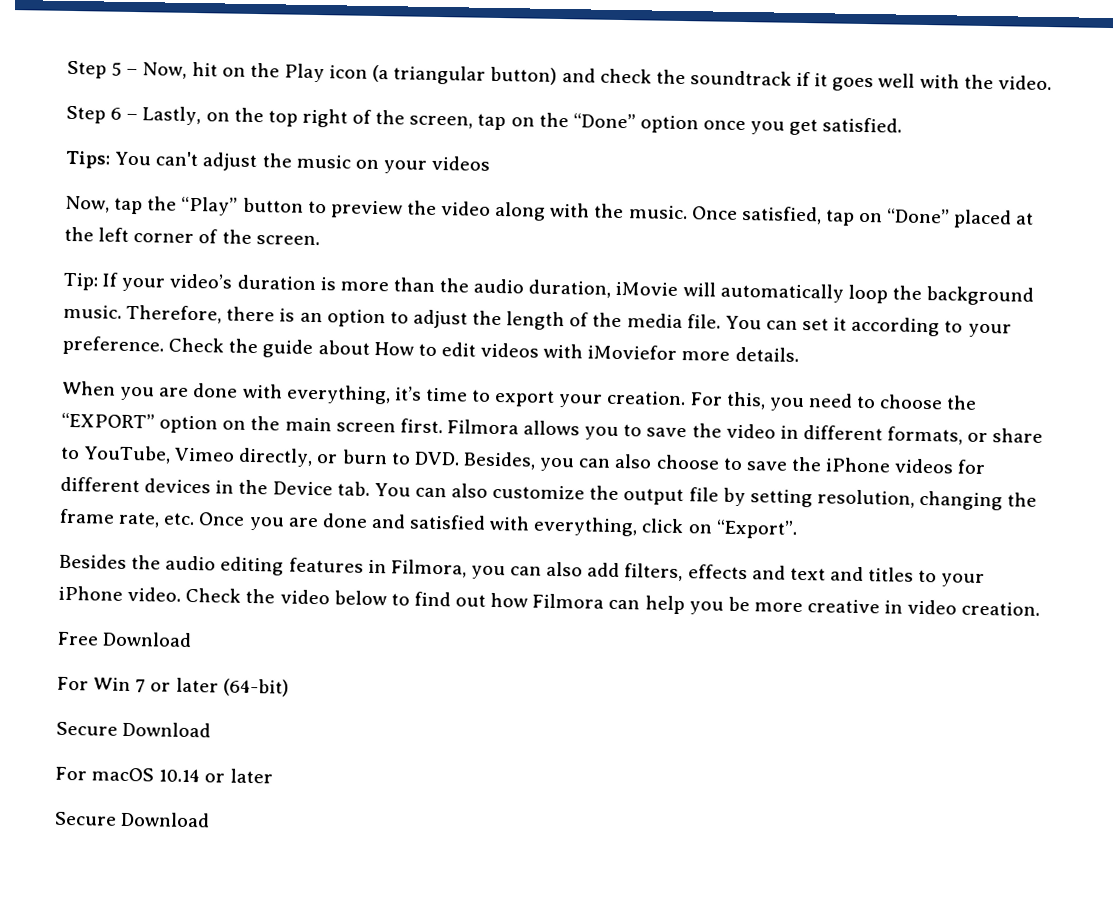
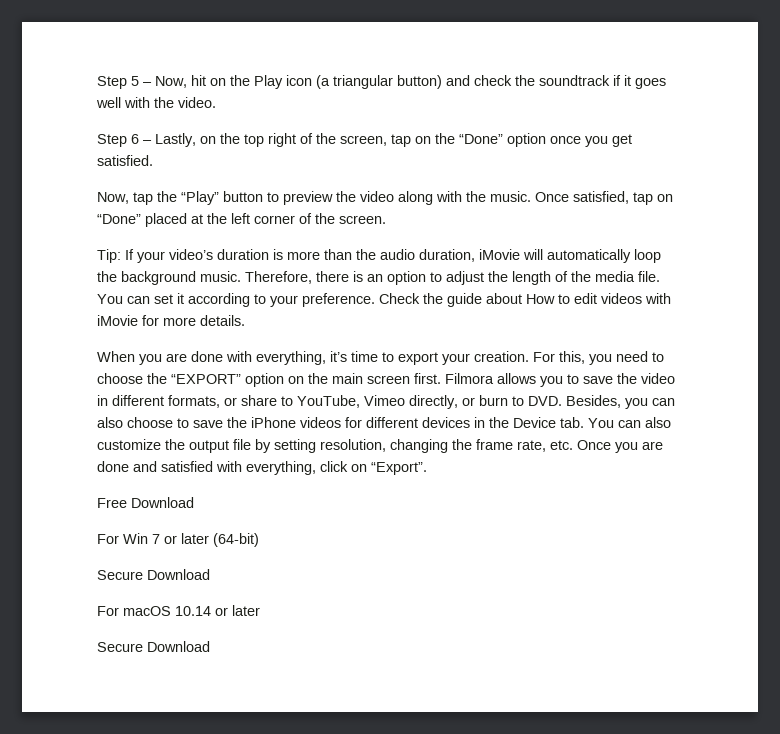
[65,150,491,174] // Tips: You can't adjust the music on your videos -> (153, 160) none
[587,344,678,360] iMoviefor -> [97,315,159,326] iMovie for
[59,553,986,588] [58,585,1041,616] // Besides the audio editing features in Filmora, you can also add filters, effects and text and titles to your iPhone video. Check the video below to find out how Filmora can help you be more creative in video creation. -> (427, 468) none

